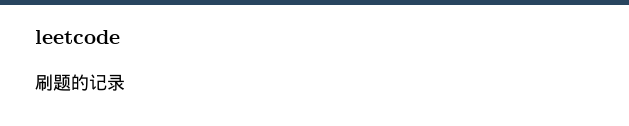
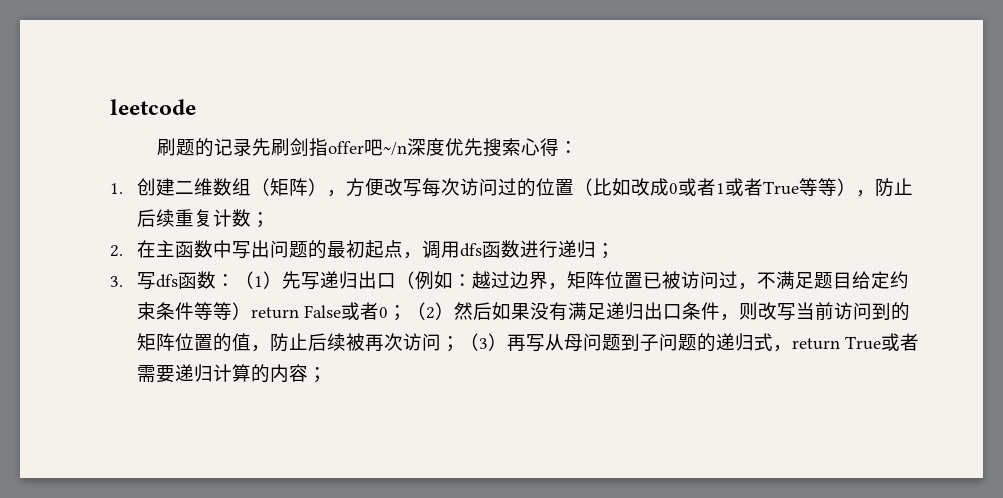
(125, 82) none -> [252,138,579,157] [110,178,914,197] [137,209,271,228] [110,240,616,259] [110,271,910,290] [137,302,911,321] [137,333,920,352] [137,364,328,383] 先刷剑指offer吧~/n深度优先搜索心得： // 1.创建二维数组（矩阵），方便改写每次访问过的位置（比如改成0或者1或者True等等），防止后续重复计数； // 2.在主函数中写出问题的最初起点，调用dfs函数进行递归； // 3.写dfs函数：（1）先写递归出口（例如：越过边界，矩阵位置已被访问过，不满足题目给定约束条件等等）return False或者0；（2）然后如果没有满足递归出口条件，则改写当前访问到的矩阵位置的值，防止后续被再次访问；（3）再写从母问题到子问题的递归式，return True或者需要递归计算的内容；

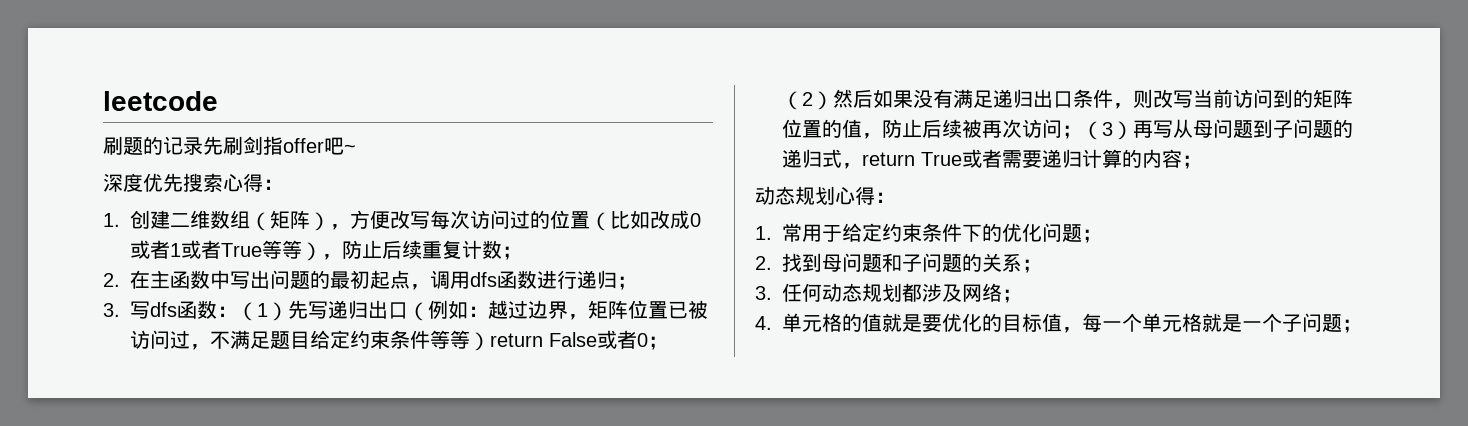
[383,142,408,156] ~/n -> [344,144,356,153] ~ //
(328, 375) none -> [755,186,895,205] [755,223,1102,243] [755,253,1042,273] [755,283,1022,303] [755,313,1362,333] // 动态规划心得： // 1.常用于给定约束条件下的优化问题； // 2.找到母问题和子问题的关系； // 3.任何动态规划都涉及网络； // 4.单元格的值就是要优化的目标值，每一个单元格就是一个子问题；

